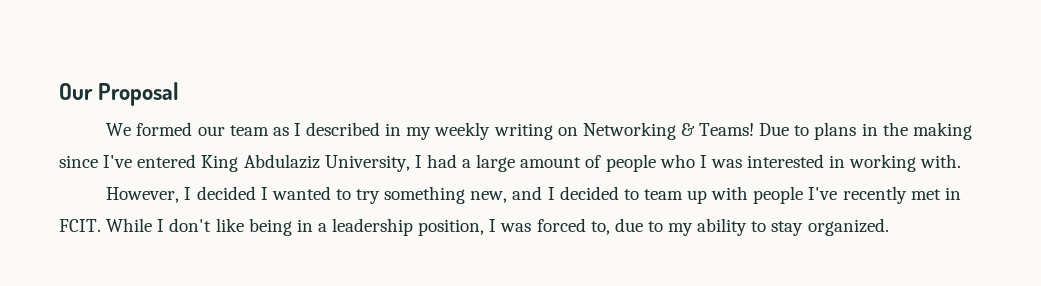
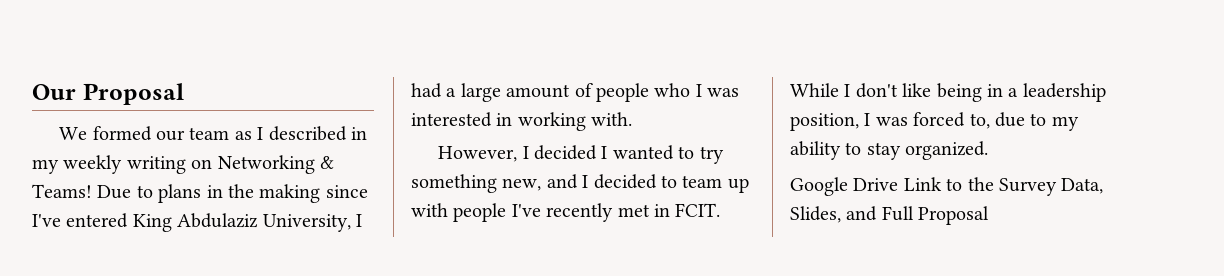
(889, 227) none -> [790,177,1104,196] [790,206,990,225] // Google Drive Link to the Survey Data, Slides, and Full Proposal

